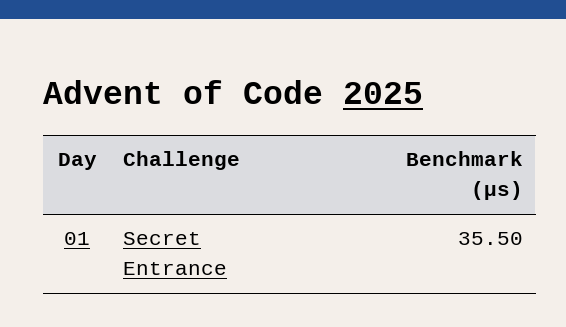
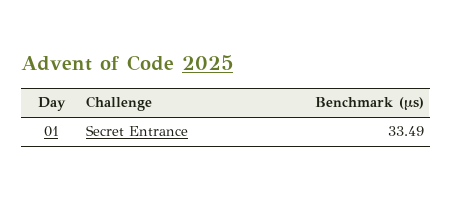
[457,232,523,245] 35.50 -> [387,126,424,136] 33.49

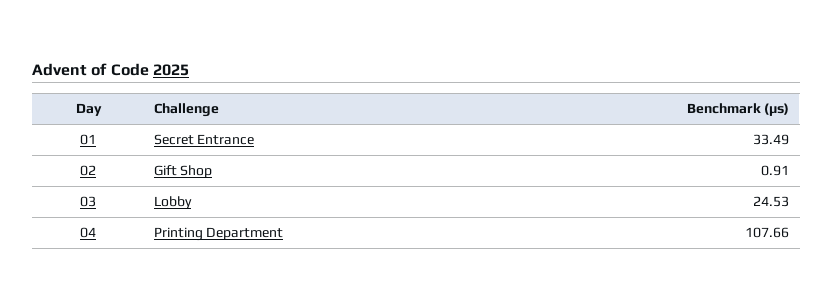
(424, 131) none -> [80,165,96,176] [153,165,213,178] [761,165,790,176] [80,196,96,207] [153,196,192,209] [753,196,790,207] [80,227,96,238] [153,227,284,241] [745,227,790,238] // 02 | Gift Shop | 0.91 // 03 | Lobby | 24.53 // 04 | Printing Department | 107.66

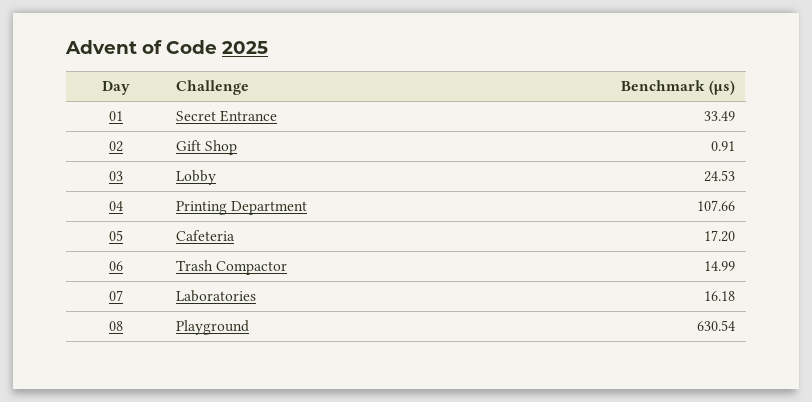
(790, 232) none -> [109,230,123,241] [175,230,235,241] [704,230,736,242] [109,261,123,271] [175,260,287,275] [704,261,736,271] [109,290,123,301] [175,290,256,302] [704,291,736,301] [109,321,123,331] [175,320,249,335] [697,320,736,331] // 05 | Cafeteria | 17.20 // 06 | Trash Compactor | 14.99 // 07 | Laboratories | 16.18 // 08 | Playground | 630.54

